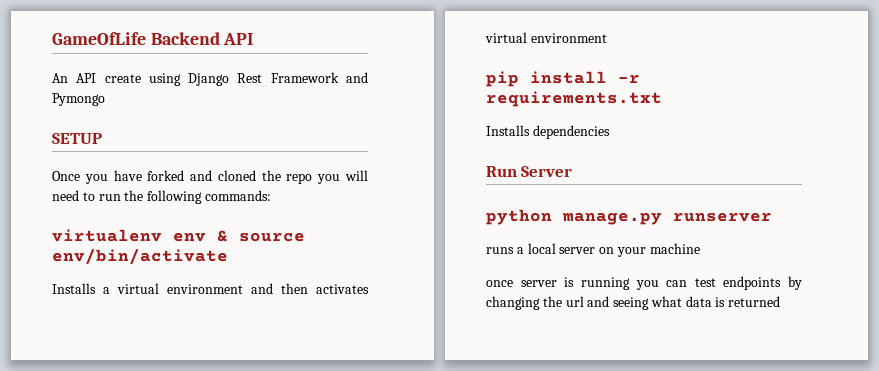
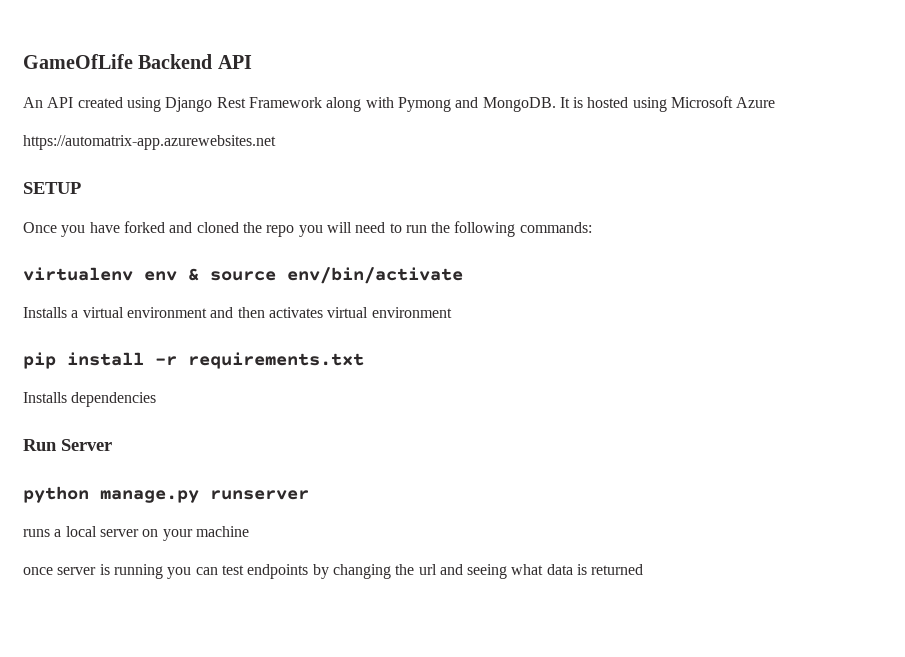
[104,74,141,83] create -> [77,97,123,108] created
[345,72,368,83] [52,93,105,106] and Pymongo -> [326,96,776,112] [23,135,276,150] along with Pymong and MongoDB. It is hosted using Microsoft Azure // https://automatrix-app.azurewebsites.net

